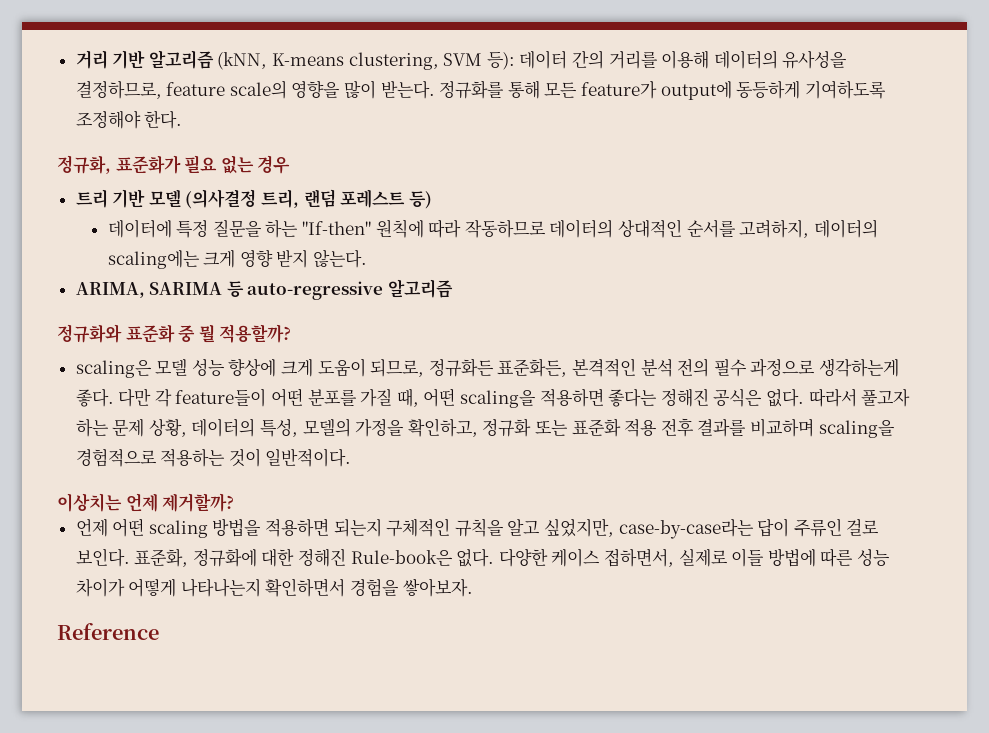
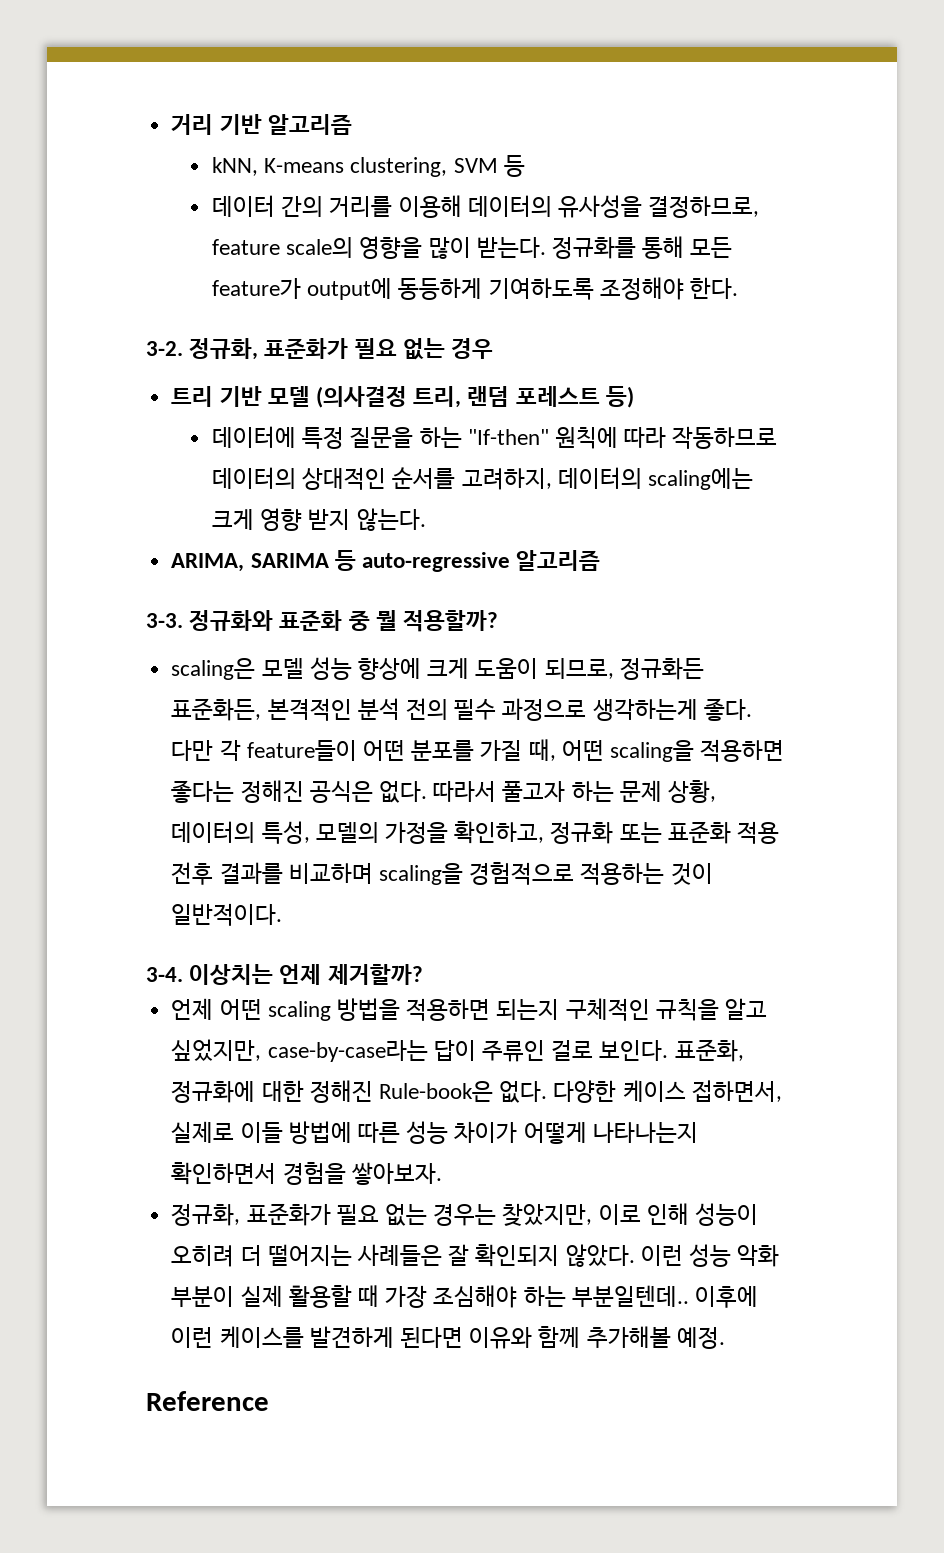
[217,52,268,70] (kNN, -> [211,157,258,176] // kNN,
[486,52,515,70] 등): -> [503,155,525,177] 등 //
(183, 119) none -> [146,341,183,356] 3-2.
(454, 288) none -> [146,613,183,628] 3-3.
(352, 457) none -> [146,967,183,982] 3-4.
(473, 587) none -> [171,1203,758,1226] [171,1244,780,1267] [171,1285,758,1308] [171,1326,725,1349] // 정규화, 표준화가 필요 없는 경우는 찾았지만, 이로 인해 성능이 오히려 더 떨어지는 사례들은 잘 확인되지 않았다. 이런 성능 악화 부분이 실제 활용할 때 가장 조심해야 하는 부분일텐데.. 이후에 이런 케이스를 발견하게 된다면 이유와 함께 추가해볼 예정.

